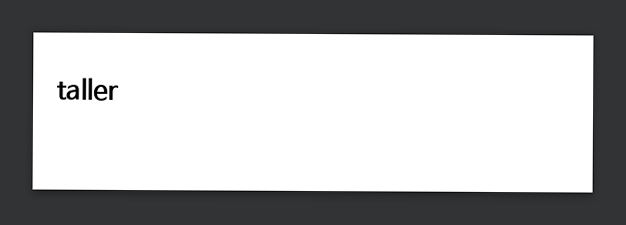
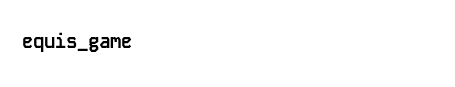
[57,77,119,101] taller -> [22,32,132,52] equis_game

